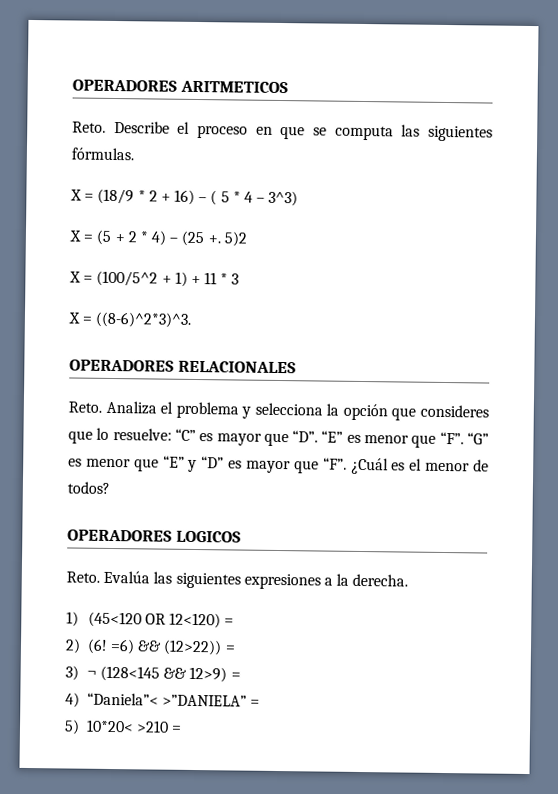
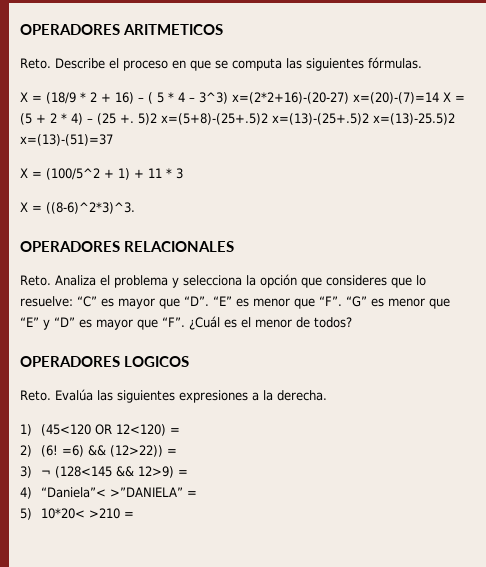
(299, 198) // -> [232,92,439,104] x=(2*2+16)-(20-27) x=(20)-(7)=14
(247, 239) none -> [161,113,455,125] [20,134,113,146] x=(5+8)-(25+.5)2 x=(13)-(25+.5)2 x=(13)-25.5)2 x=(13)-(51)=37

